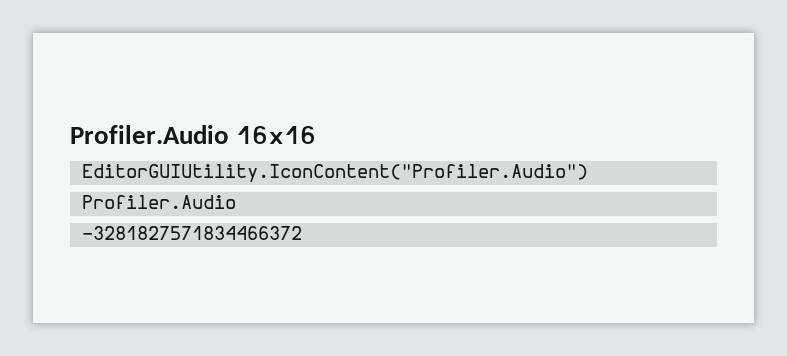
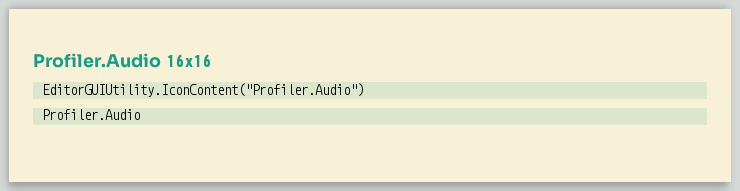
[81,226,302,240] // -3281827571834466372 -> (140, 114) none

